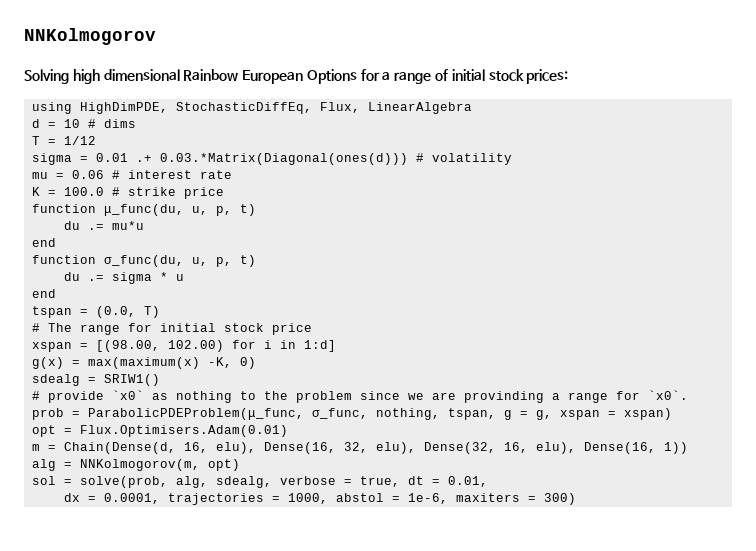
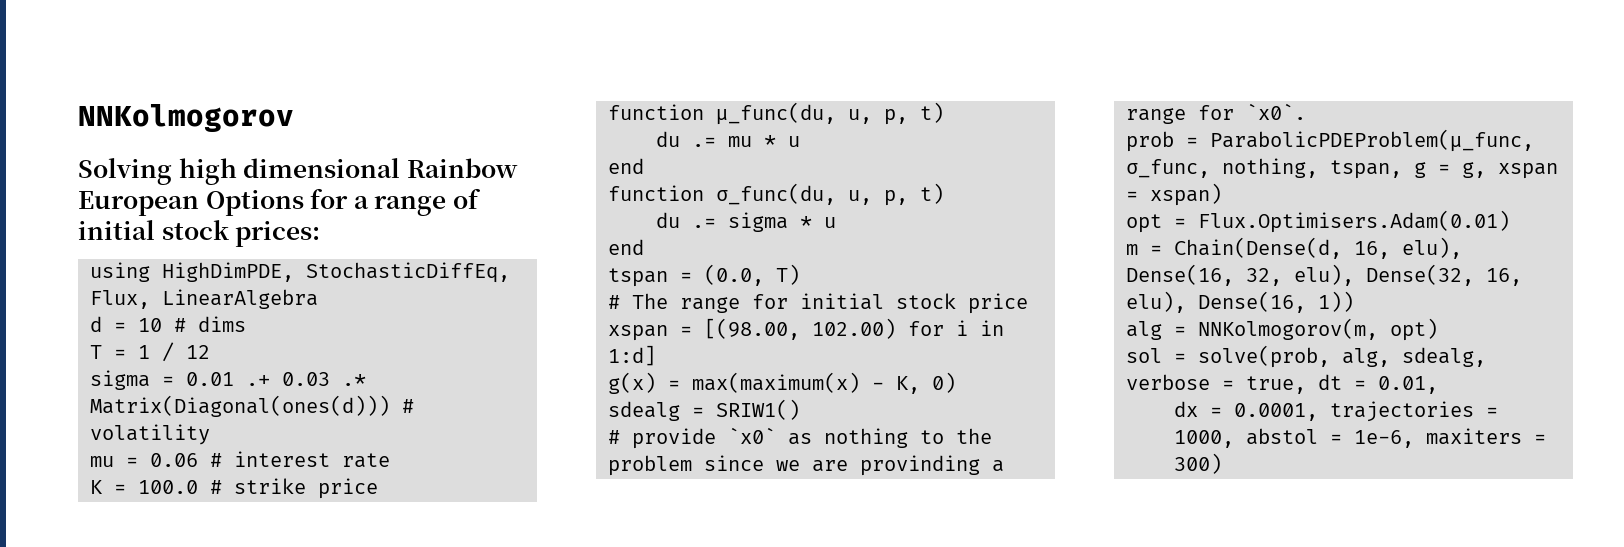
[63,136,96,145] 1/12 -> [138,342,211,362] 1 / 12
[159,153,408,165] 0.03.*Matrix(Diagonal(ones(d))) -> [282,372,367,386] [90,395,391,417] 0.03 .* Matrix(Diagonal(ones(d)))
[111,221,144,230] mu*u -> [728,135,801,147] mu * u
[207,357,232,368] -K, -> [872,376,921,394] - K,

